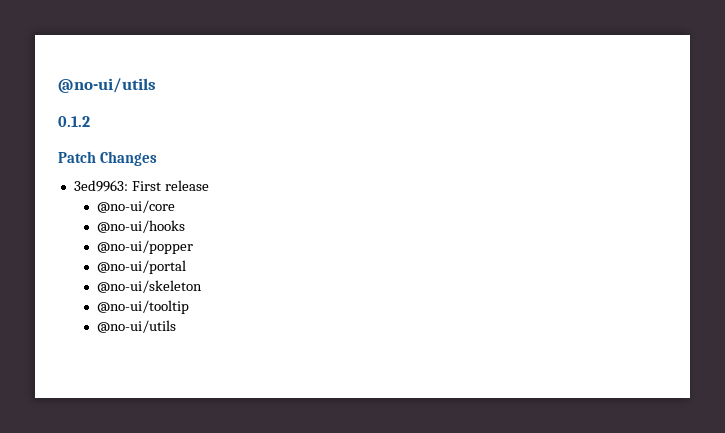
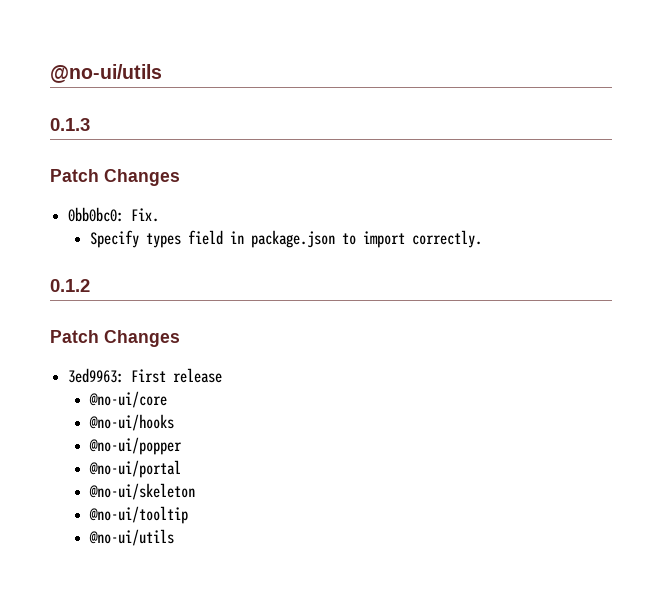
[58,78,156,93] @no-ui/utils -> [50,64,162,83] [50,118,90,131] [50,169,180,186] [68,207,160,222] [90,230,483,248] @no-ui/utils // 0.1.3 // Patch Changes // 0bb0bc0: Fix. // Specify types field in package.json to import correctly.

